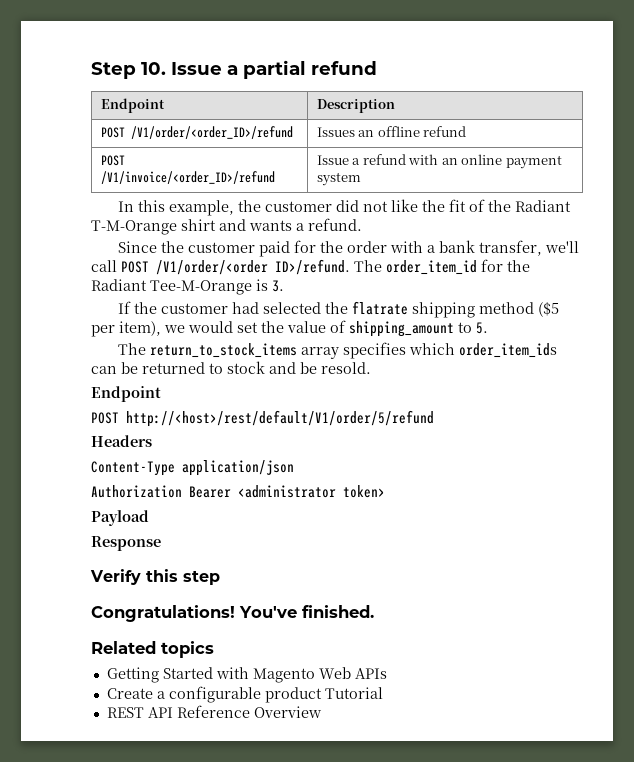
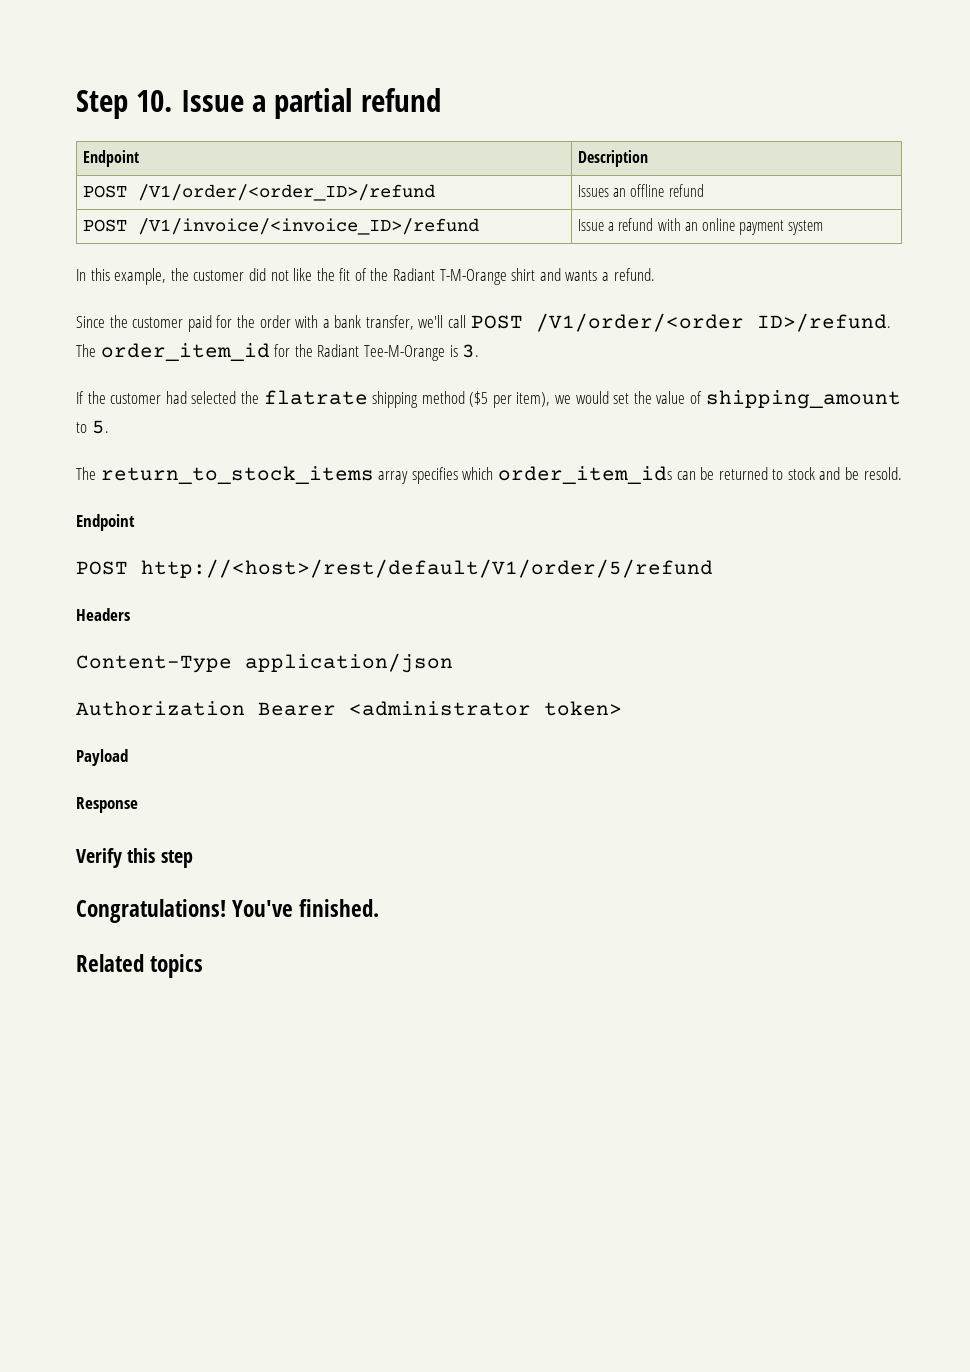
[100,171,275,184] /V1/invoice/<order_ID>/refund -> [137,218,479,235] /V1/invoice/<invoice_ID>/refund
[106,667,387,683] [106,686,383,703] [106,705,322,718] // Getting Started with Magento Web APIs // Create a configurable product Tutorial // REST API Reference Overview -> (204, 966) none

